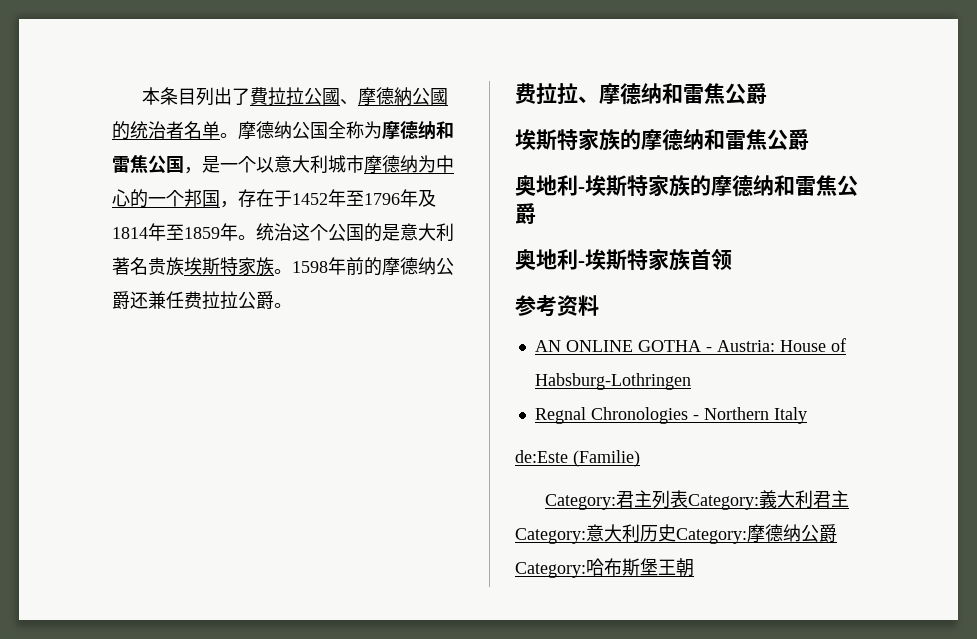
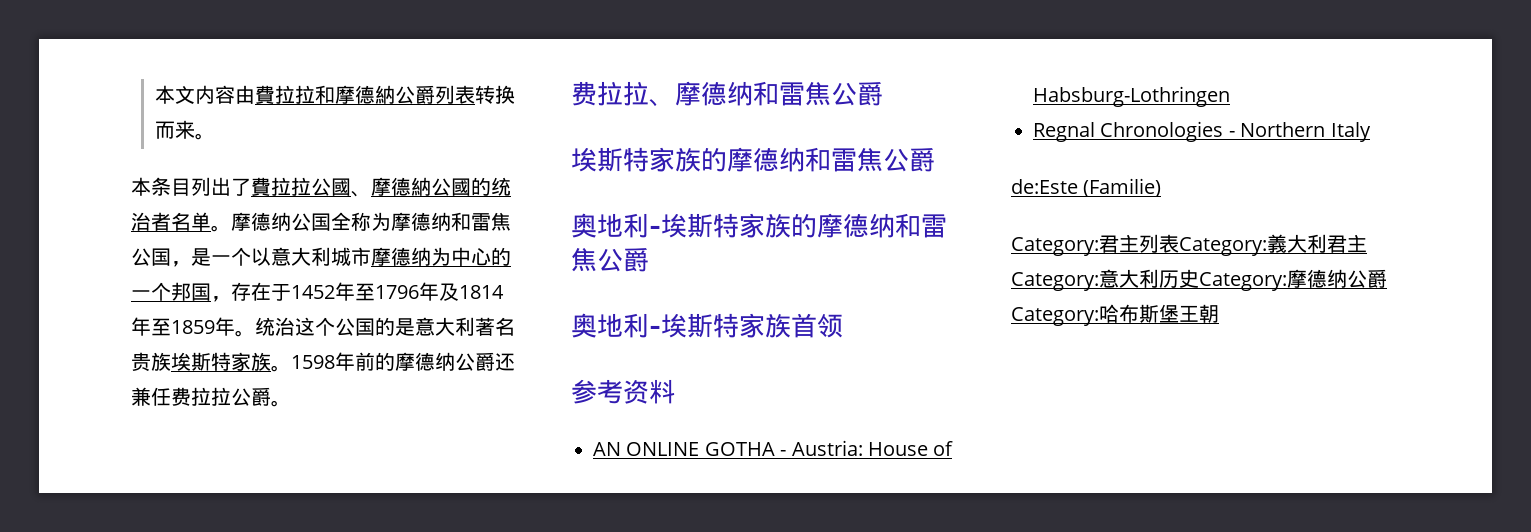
[142,87,161,105] 本 -> [154,85,515,104] [154,120,215,140] [131,177,151,196] 本文内容由費拉拉和摩德納公爵列表转换而来。 // 本

